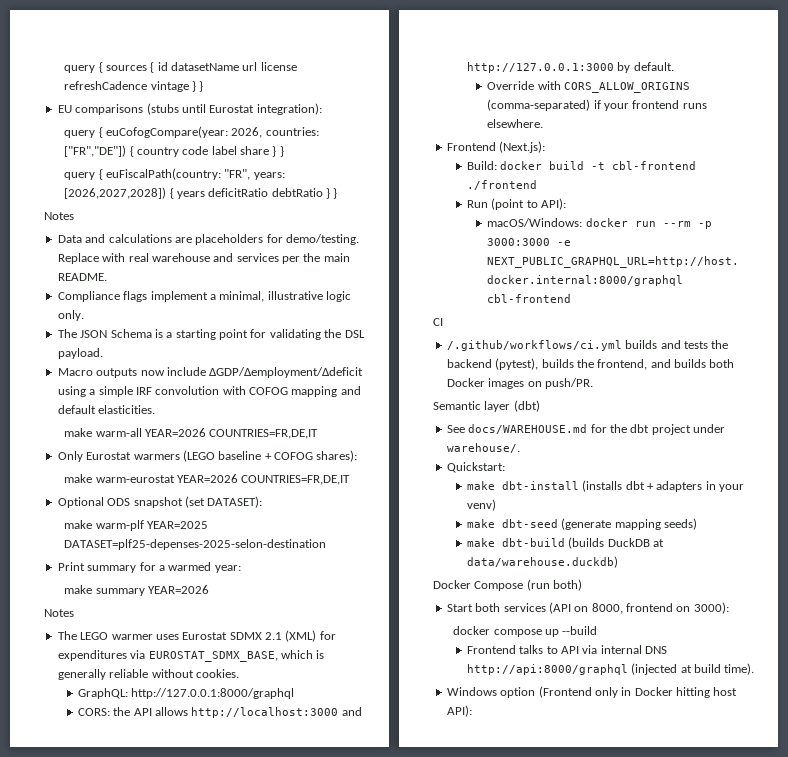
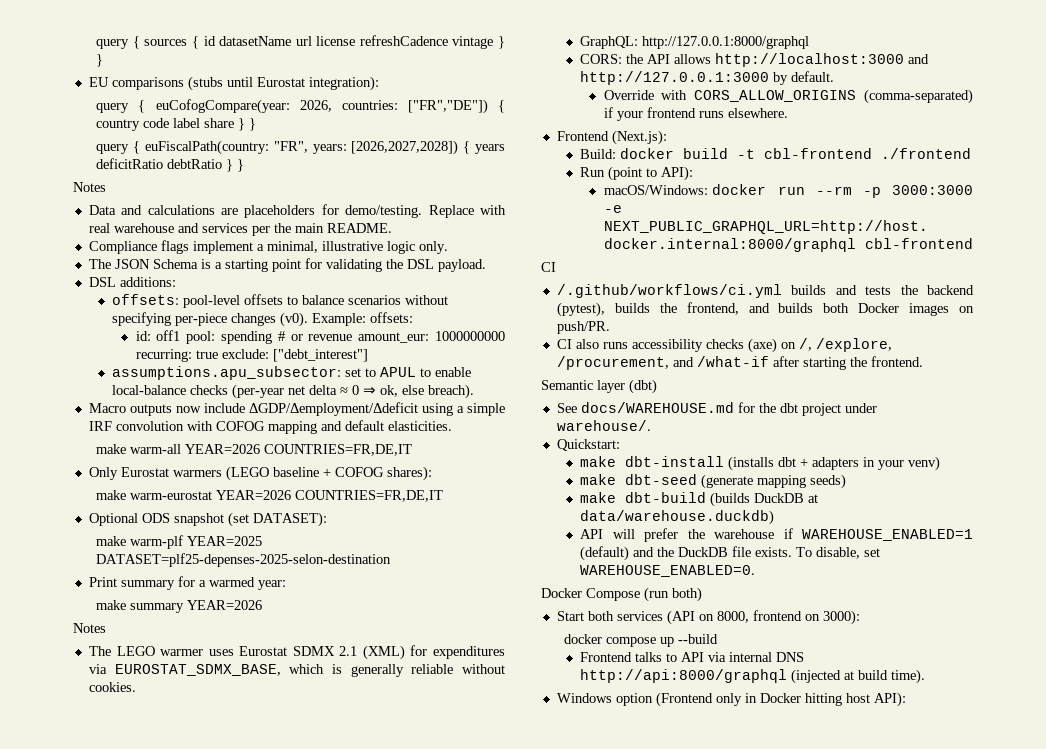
(103, 353) none -> [88,277,176,287] [112,294,449,308] [112,312,414,327] [135,330,505,344] [135,349,368,362] [112,366,472,380] [112,384,475,399] // DSL additions: // offsets: pool-level offsets to balance scenarios without specifying per-piece changes (v0). Example: offsets: // id: off1 pool: spending # or revenue amount_eur: 1000000000 recurring: true exclude: ["debt_interest"] // assumptions.apu_subsector: set to APUL to enable local-balance checks (per-year net delta ≈ 0 ⇒ ok, else breach).
(593, 383) none -> [556,338,892,353] [556,356,923,370] // CI also runs accessibility checks (axe) on /, /explore, /procurement, and /what-if after starting the frontend.
(618, 562) none -> [580,528,973,542] [580,546,881,561] [580,565,756,577] // API will prefer the warehouse if WAREHOUSE_ENABLED=1 (default) and the DuckDB file exists. To disable, set WAREHOUSE_ENABLED=0.

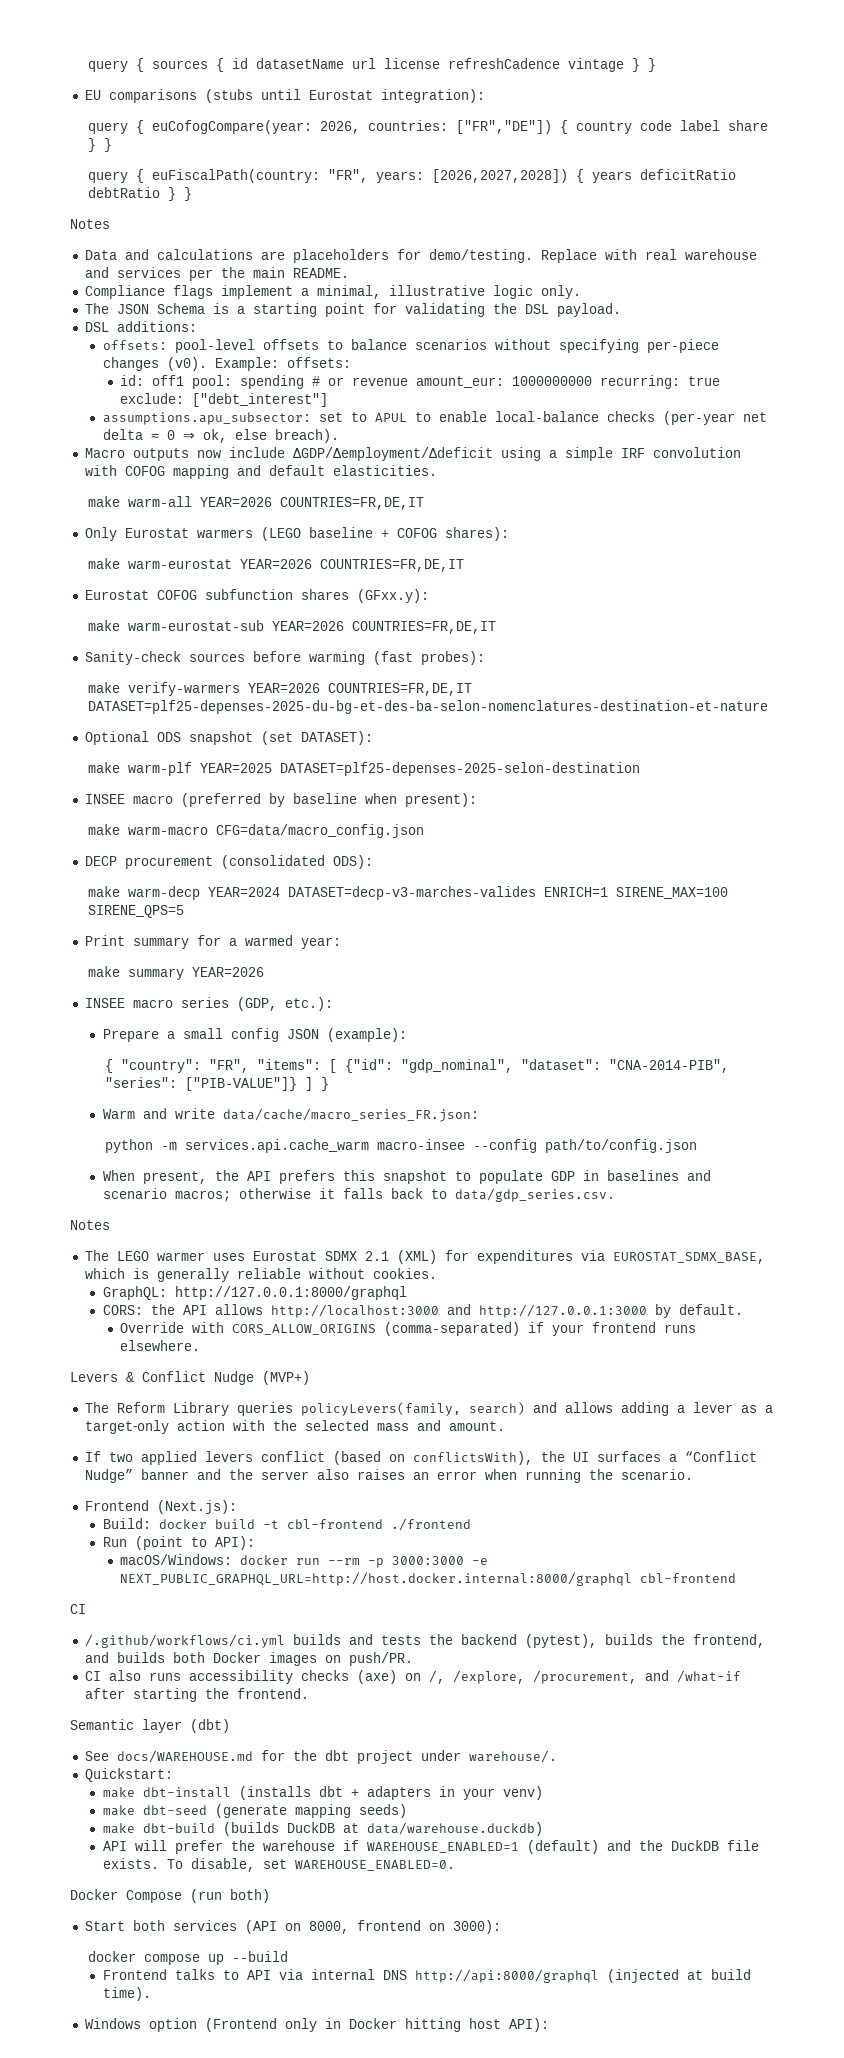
(444, 496) none -> [84,589,429,603] [87,620,496,634] [84,651,485,665] [87,682,472,696] [87,700,768,714] // Eurostat COFOG subfunction shares (GFxx.y): // make warm-eurostat-sub YEAR=2026 COUNTRIES=FR,DE,IT // Sanity-check sources before warming (fast probes): // make verify-warmers YEAR=2026 COUNTRIES=FR,DE,IT DATASET=plf25-depenses-2025-du-bg-et-des-ba-selon-nomenclatures-destination-et-nature
(392, 560) none -> [84,793,477,807] [87,824,424,838] [84,855,373,869] [87,886,728,900] [87,905,184,918] // INSEE macro (preferred by baseline when present): // make warm-macro CFG=data/macro_config.json // DECP procurement (consolidated ODS): // make warm-decp YEAR=2024 DATASET=decp-v3-marches-valides ENRICH=1 SIRENE_MAX=100 SIRENE_QPS=5
(263, 605) none -> [84,997,333,1011] [102,1028,407,1042] [105,1059,730,1073] [105,1077,330,1091] [102,1108,479,1122] [105,1139,698,1153] [102,1170,711,1184] [102,1188,615,1202] // INSEE macro series (GDP, etc.): // Prepare a small config JSON (example): // { "country": "FR", "items": [ {"id": "gdp_nominal", "dataset": "CNA-2014-PIB", "series": ["PIB-VALUE"]} ] } // Warm and write data/cache/macro_series_FR.json: // python -m services.api.cache_warm macro-insee --config path/to/config.json // When present, the API prefers this snapshot to populate GDP in baselines and scenario macros; otherwise it falls back to data/gdp_series.csv.
(788, 113) none -> [70,1371,310,1385] [84,1402,773,1416] [84,1420,505,1434] [84,1451,757,1465] [84,1469,693,1483] // Levers & Conflict Nudge (MVP+) // The Reform Library queries policyLevers(family, search) and allows adding a lever as a target‑only action with the selected mass and amount. // If two applied levers conflict (based on conflictsWith), the UI surfaces a “Conflict Nudge” banner and the server also raises an error when running the scenario.

